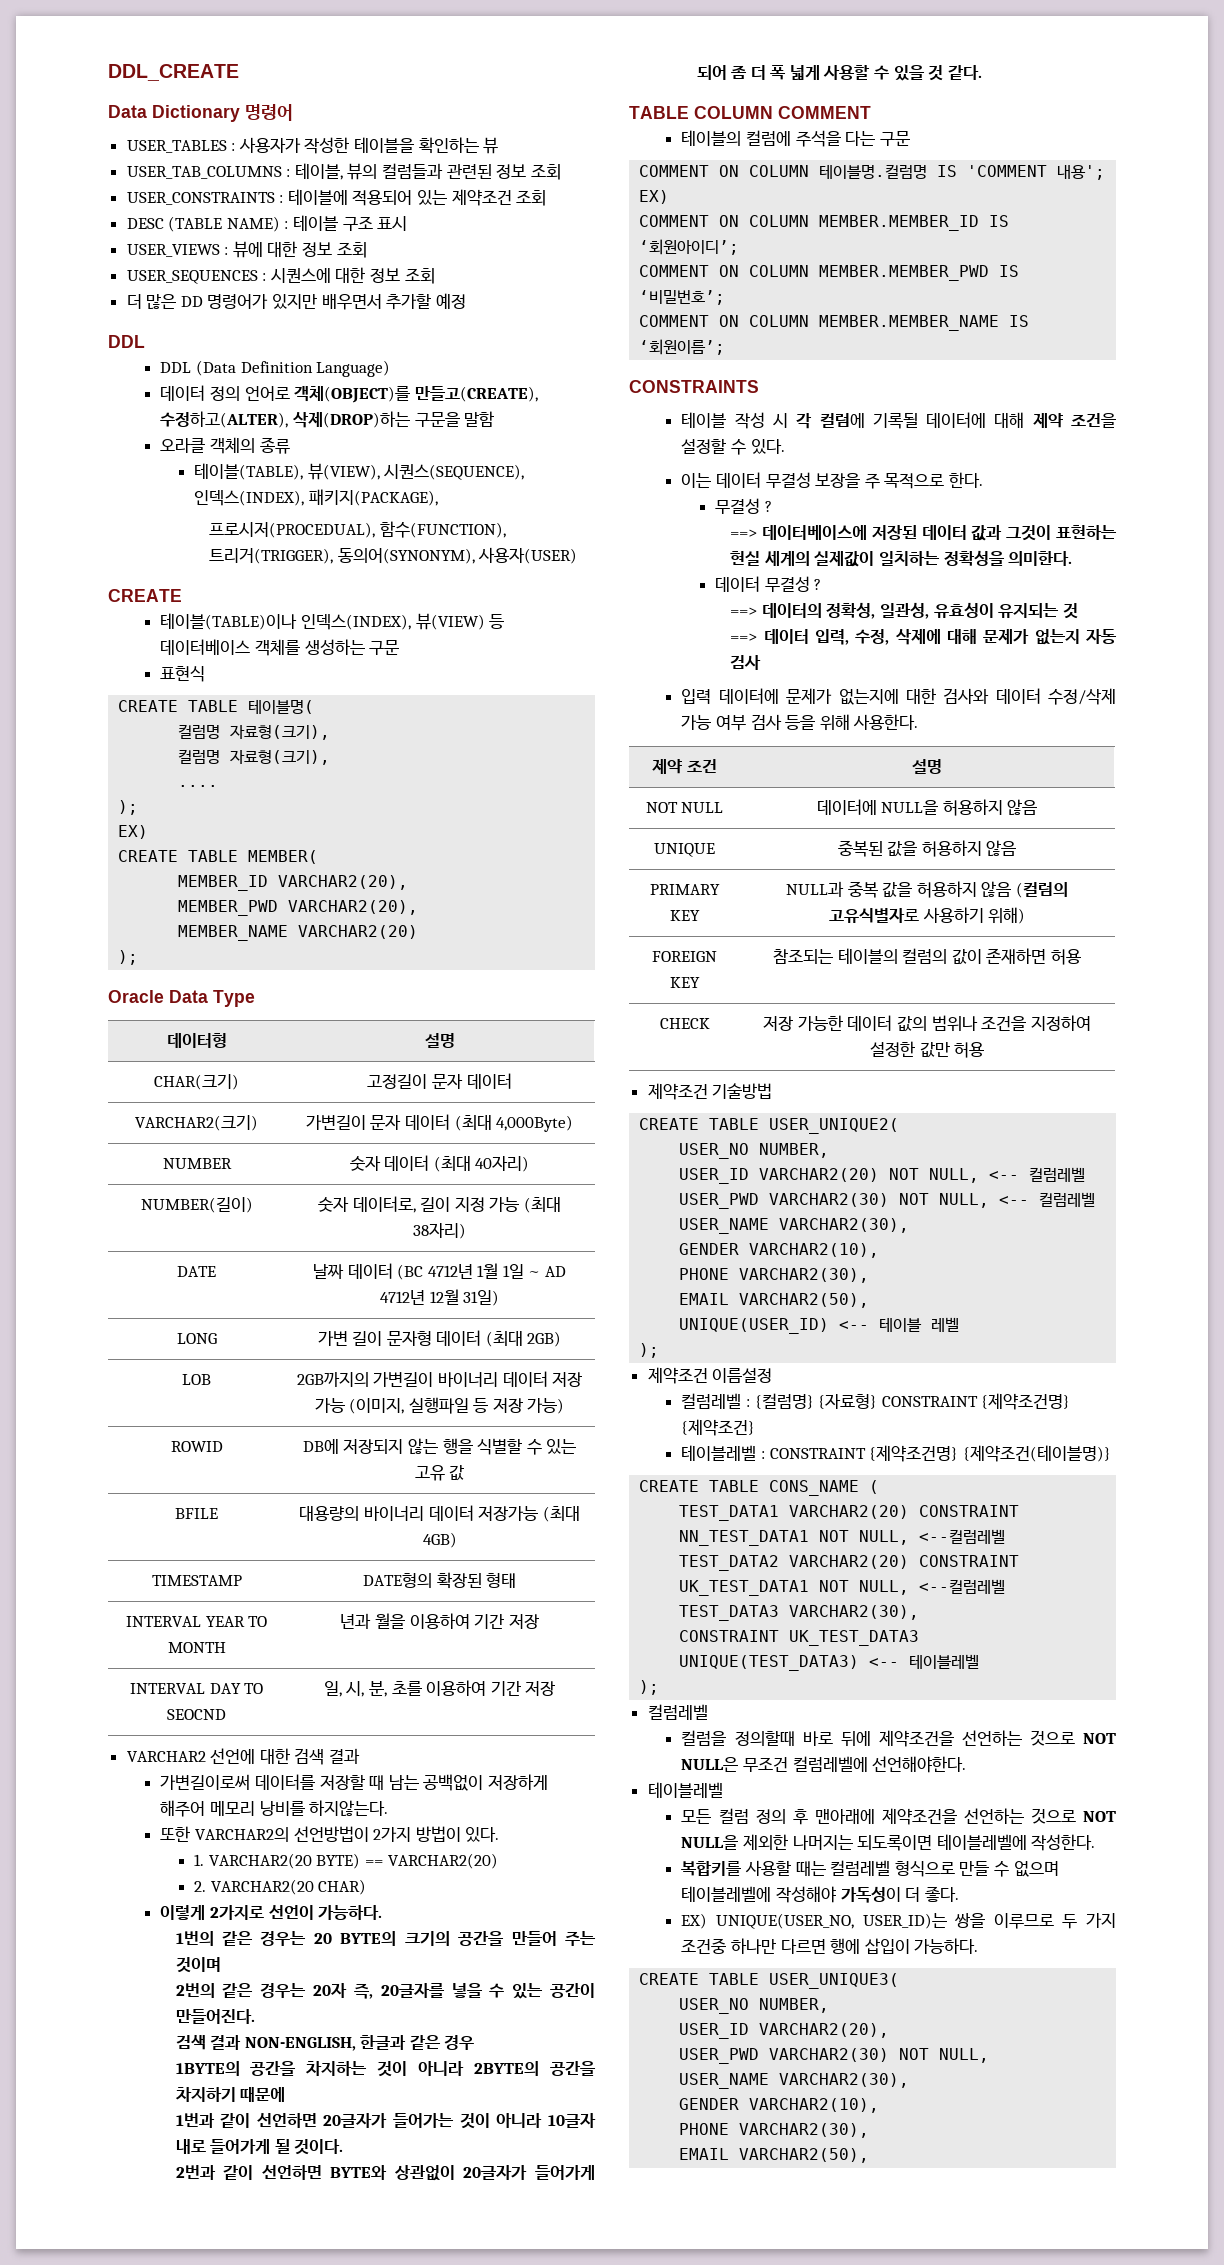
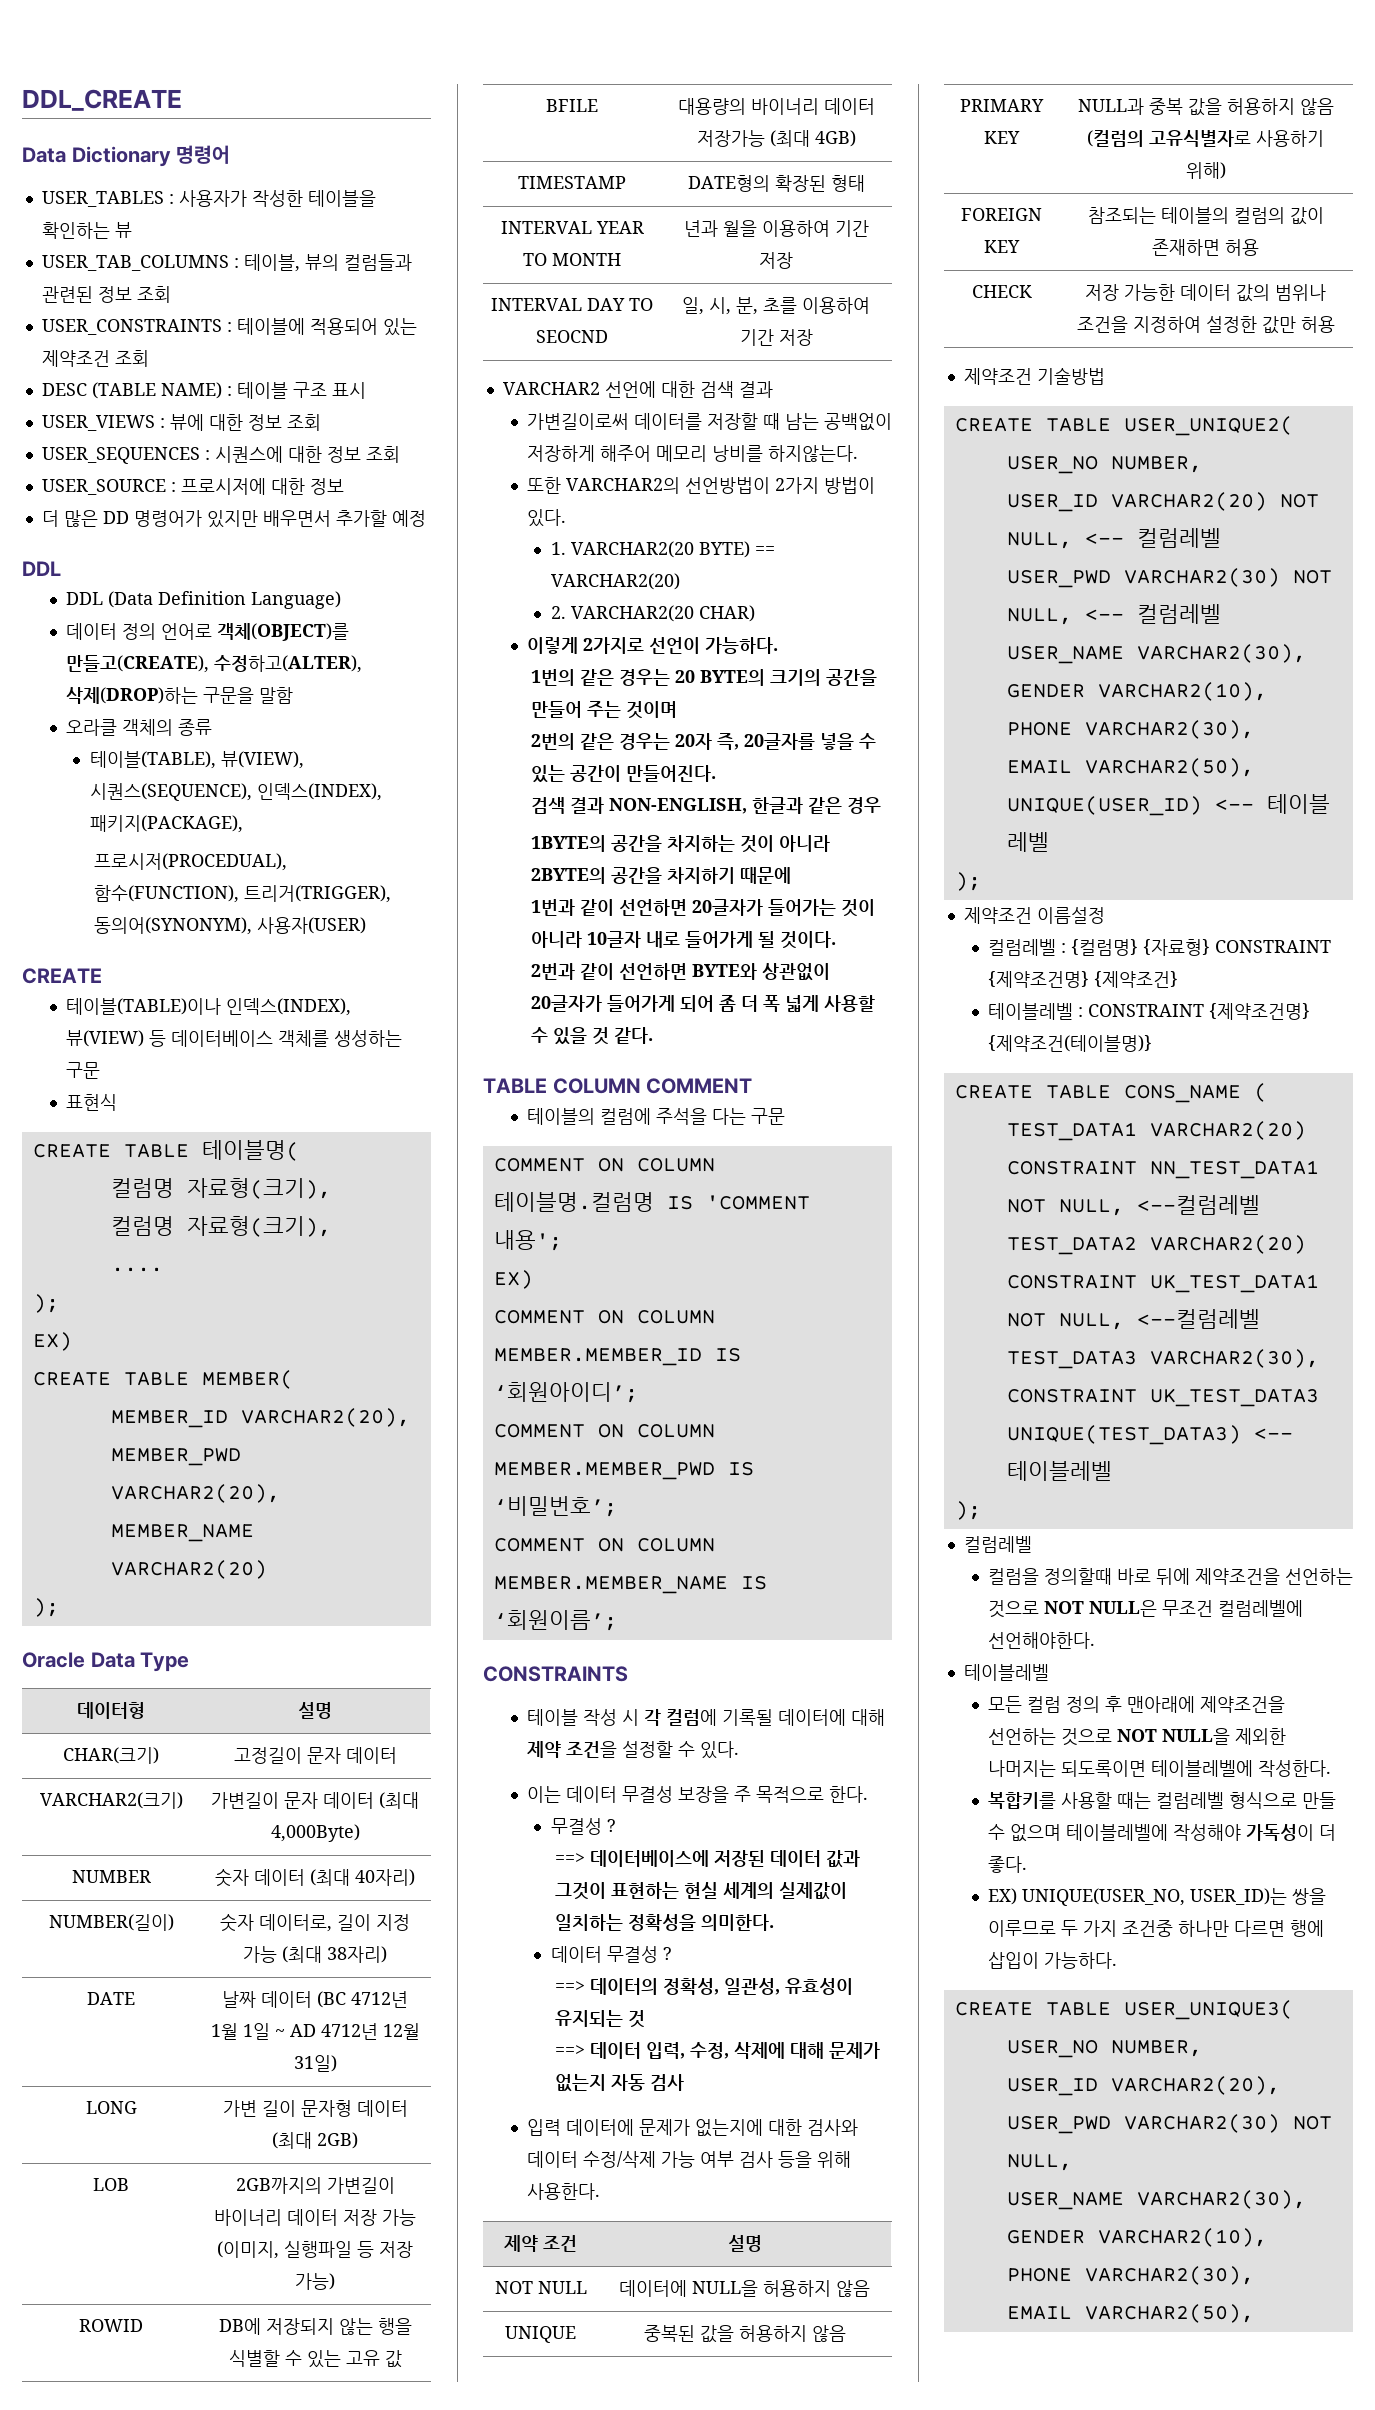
(435, 276) none -> [41,478,344,495] // USER_SOURCE : 프로시저에 대한 정보

